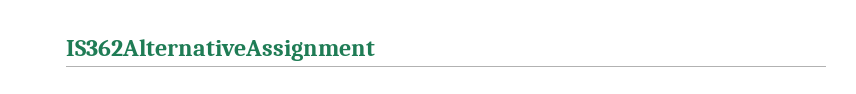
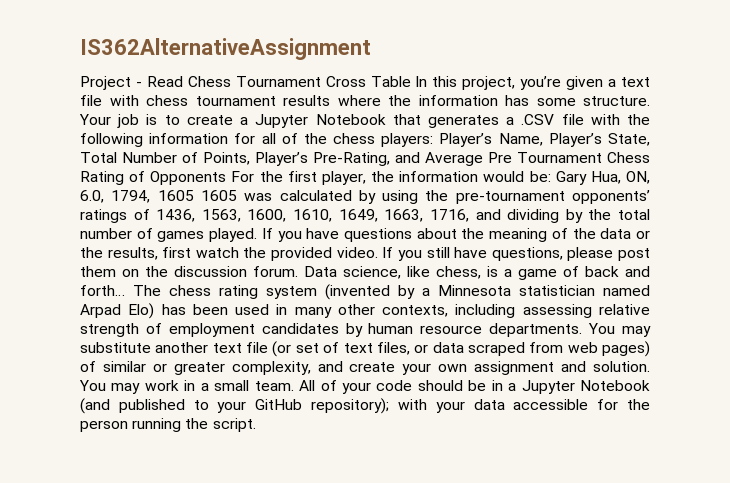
(375, 50) none -> [80,76,650,90] [80,95,650,106] [79,114,650,128] [80,133,650,147] [80,152,650,166] [80,171,650,185] [80,190,650,204] [80,209,651,223] [80,228,650,242] [80,247,651,261] [80,266,650,280] [80,284,650,300] [80,303,650,319] [80,323,652,337] [80,341,650,357] [80,361,650,375] [79,380,650,394] [80,398,650,414] [80,418,256,432] // Project - Read Chess Tournament Cross Table In this project, you’re given a text file with chess tournament results where the information has some structure. Your job is to create a Jupyter Notebook that generates a .CSV file with the following information for all of the chess players: Player’s Name, Player’s State, Total Number of Points, Player’s Pre-Rating, and Average Pre Tournament Chess Rating of Opponents For the first player, the information would be: Gary Hua, ON, 6.0, 1794, 1605 1605 was calculated by using the pre-tournament opponents’ ratings of 1436, 1563, 1600, 1610, 1649, 1663, 1716, and dividing by the total number of games played. If you have questions about the meaning of the data or the results, first watch the provided video. If you still have questions, please post them on the discussion forum. Data science, like chess, is a game of back and forth… The chess rating system (invented by a Minnesota statistician named Arpad Elo) has been used in many other contexts, including assessing relative strength of employment candidates by human resource departments. You may substitute another text file (or set of text files, or data scraped from web pages) of similar or greater complexity, and create your own assignment and solution. You may work in a small team. All of your code should be in a Jupyter Notebook (and published to your GitHub repository); with your data accessible for the person running the script.

